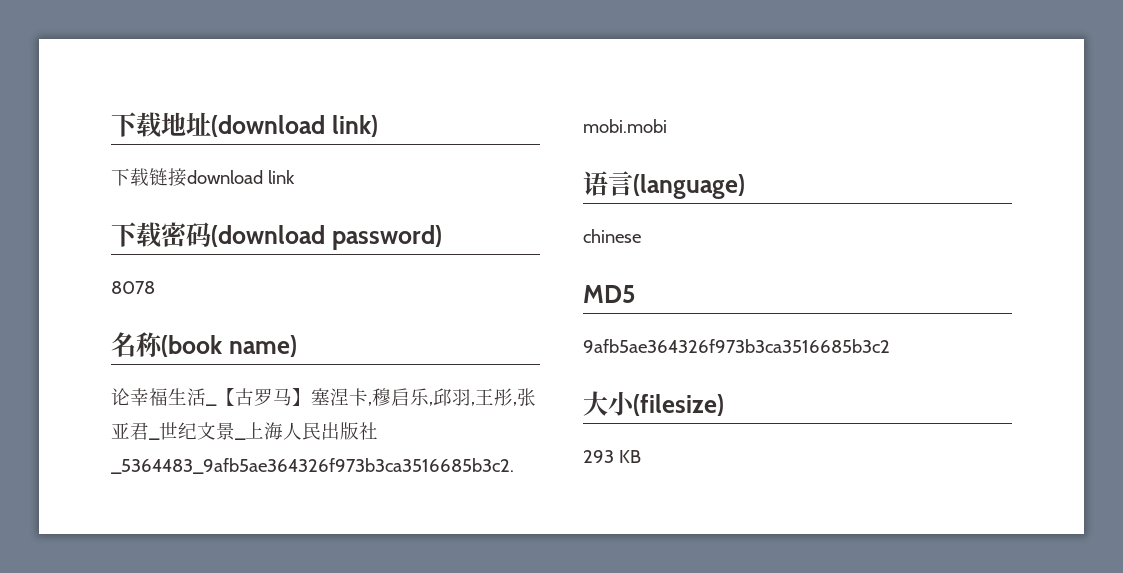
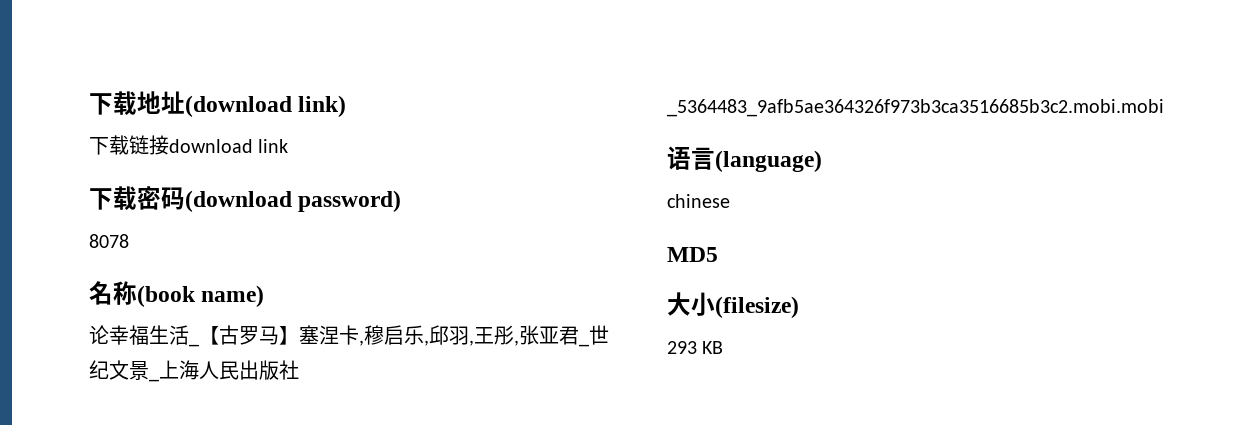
[583,339,890,353] // 9afb5ae364326f973b3ca3516685b3c2 -> (718, 254) none

